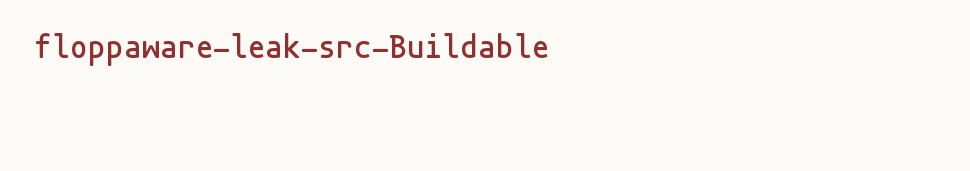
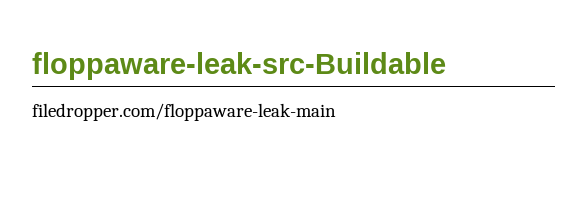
(549, 49) none -> [32,103,336,121] // filedropper.com/floppaware-leak-main

